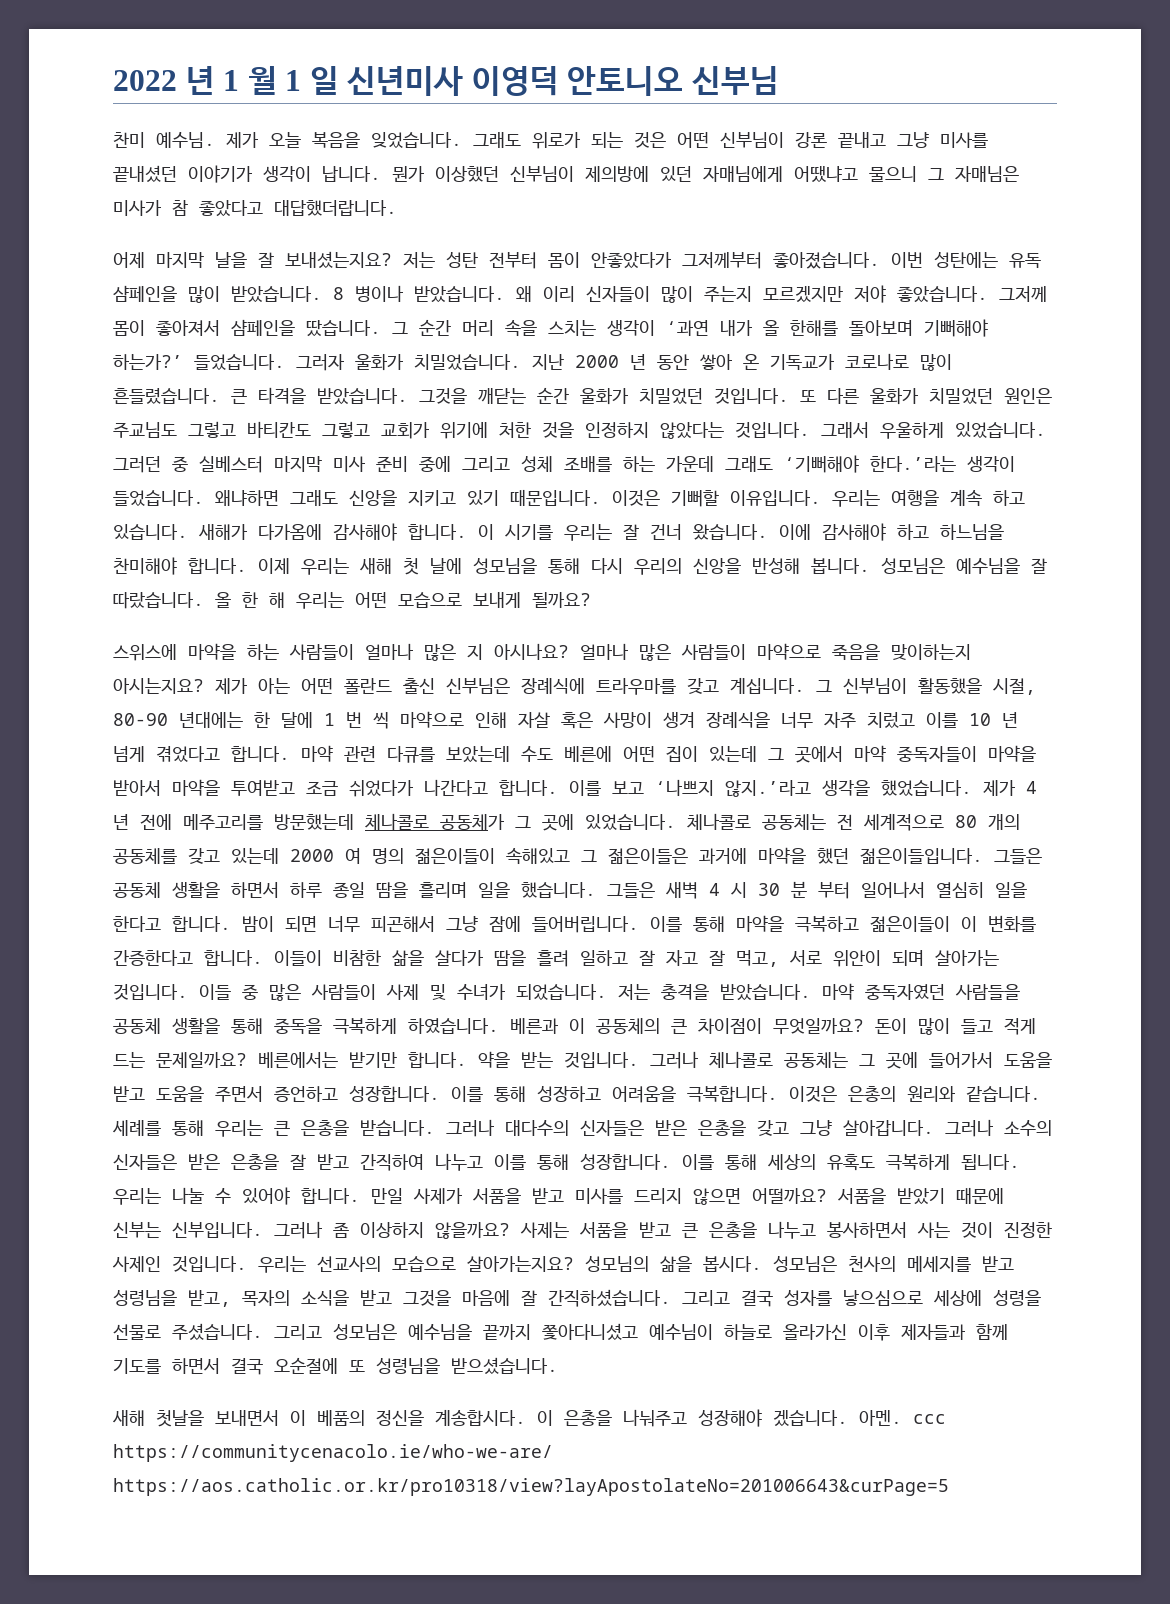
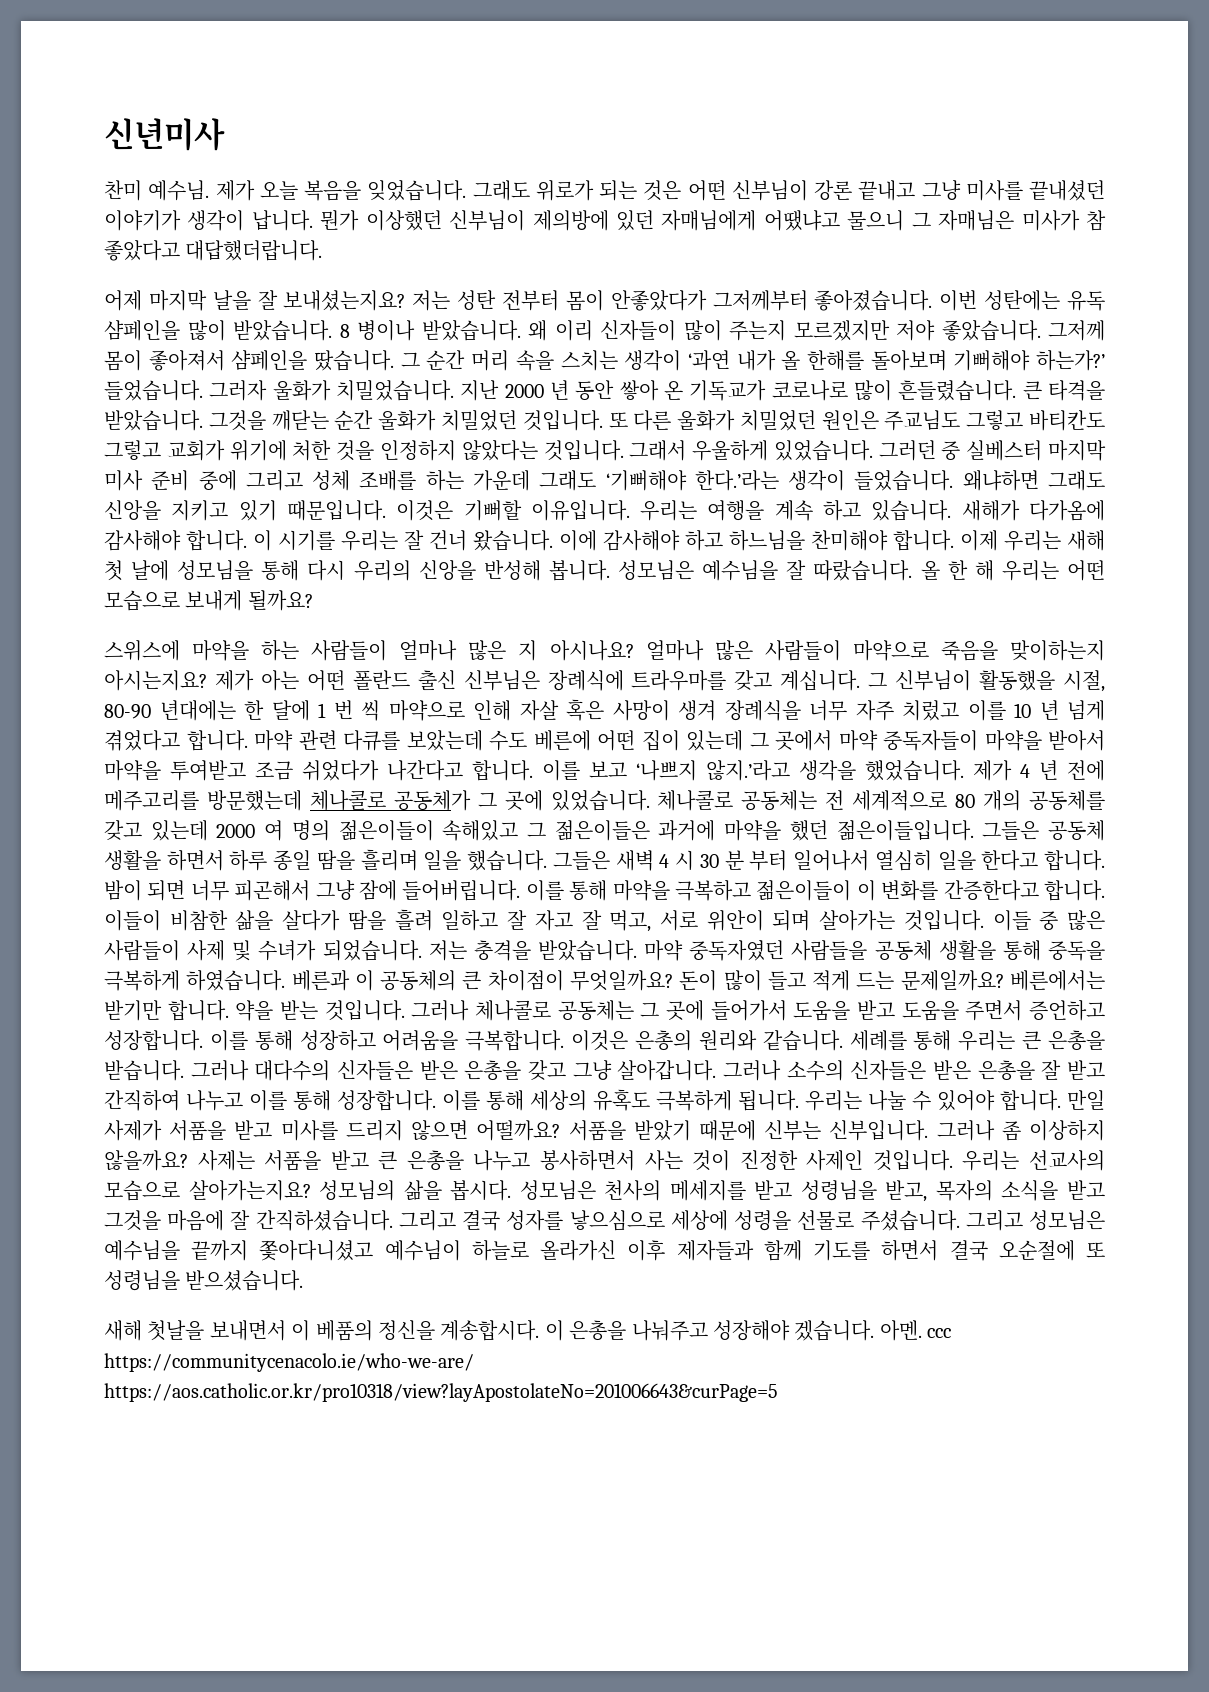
[113,66,779,96] 2022 년 1 월 1 일 신년미사 이영덕 안토니오 신부님 -> [104,118,225,151] 신년미사

